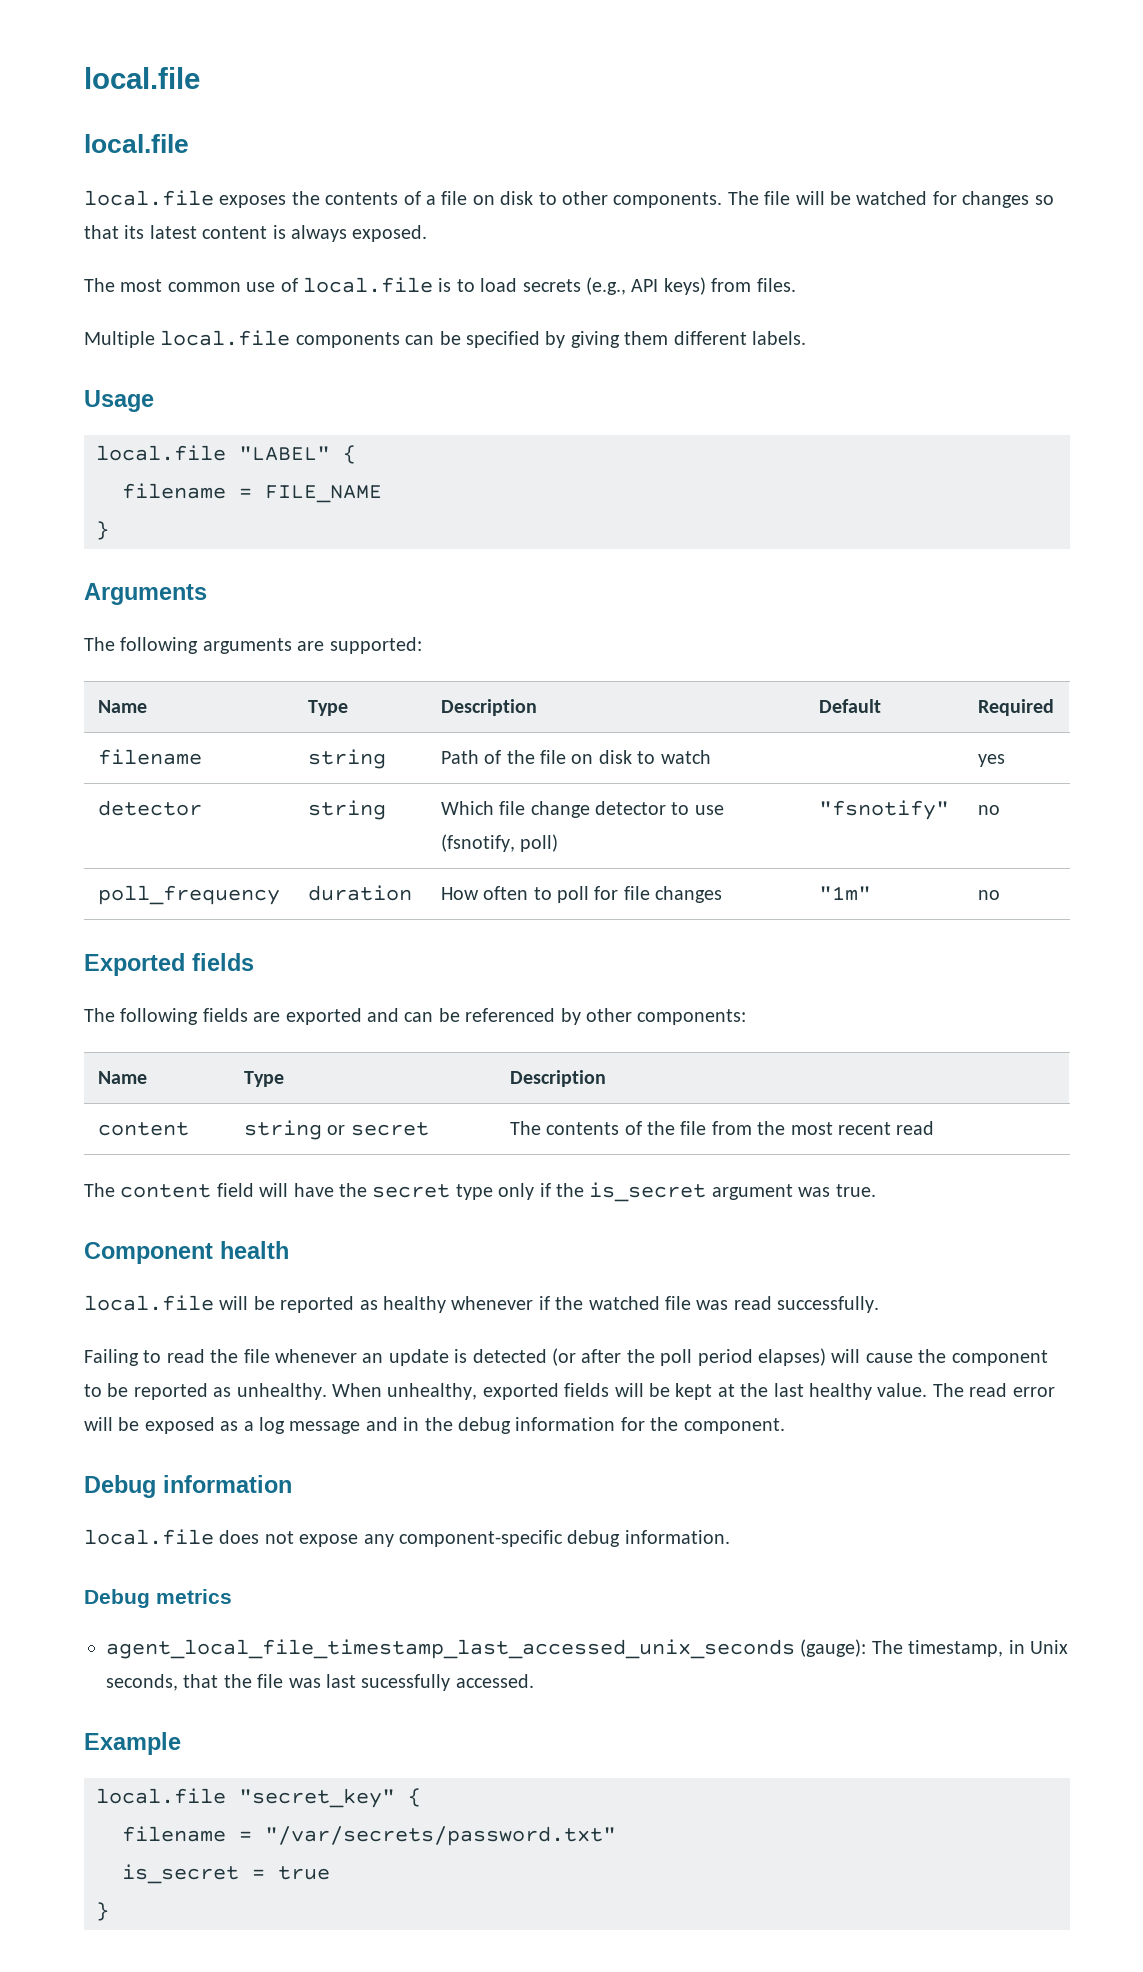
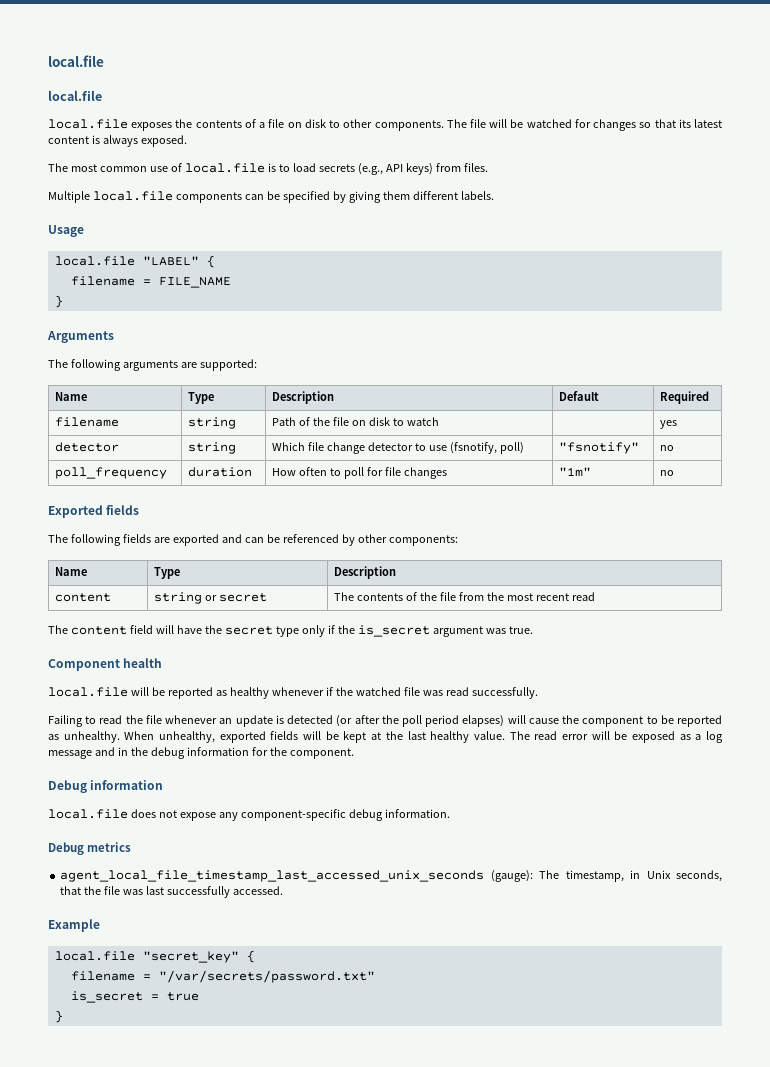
[361,1674,451,1691] sucessfully -> [166,886,230,898] successfully

